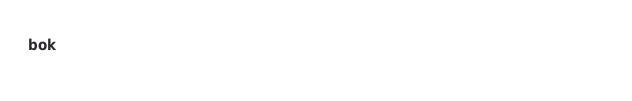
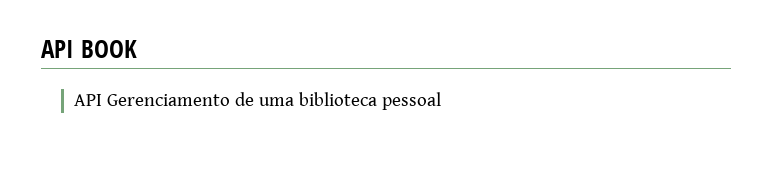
[28,38,57,51] bok -> [41,40,137,58] [74,92,442,110] API BOOK // API Gerenciamento de uma biblioteca pessoal

